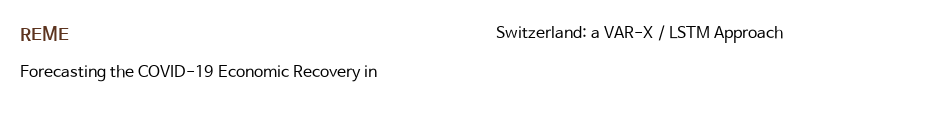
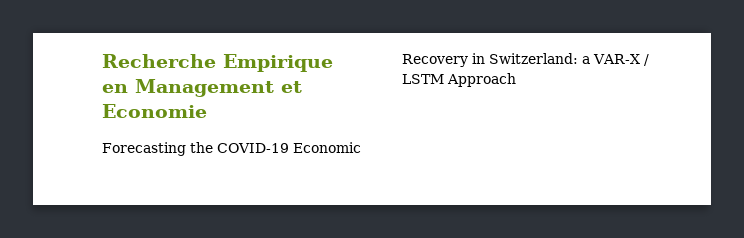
[20,26,69,41] REME -> [102,54,333,72] [102,79,302,97] [102,104,207,118] Recherche Empirique en Management et Economie

